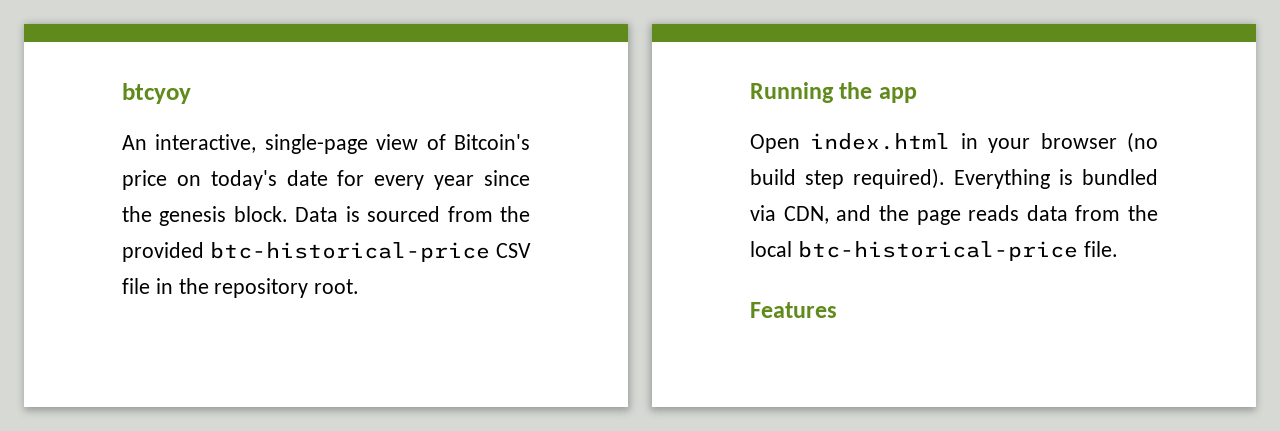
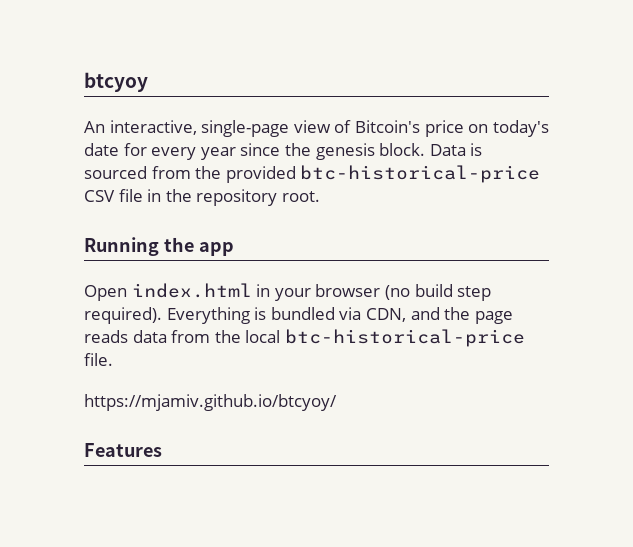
(1118, 249) none -> [84,394,337,411] // https://mjamiv.github.io/btcyoy/

